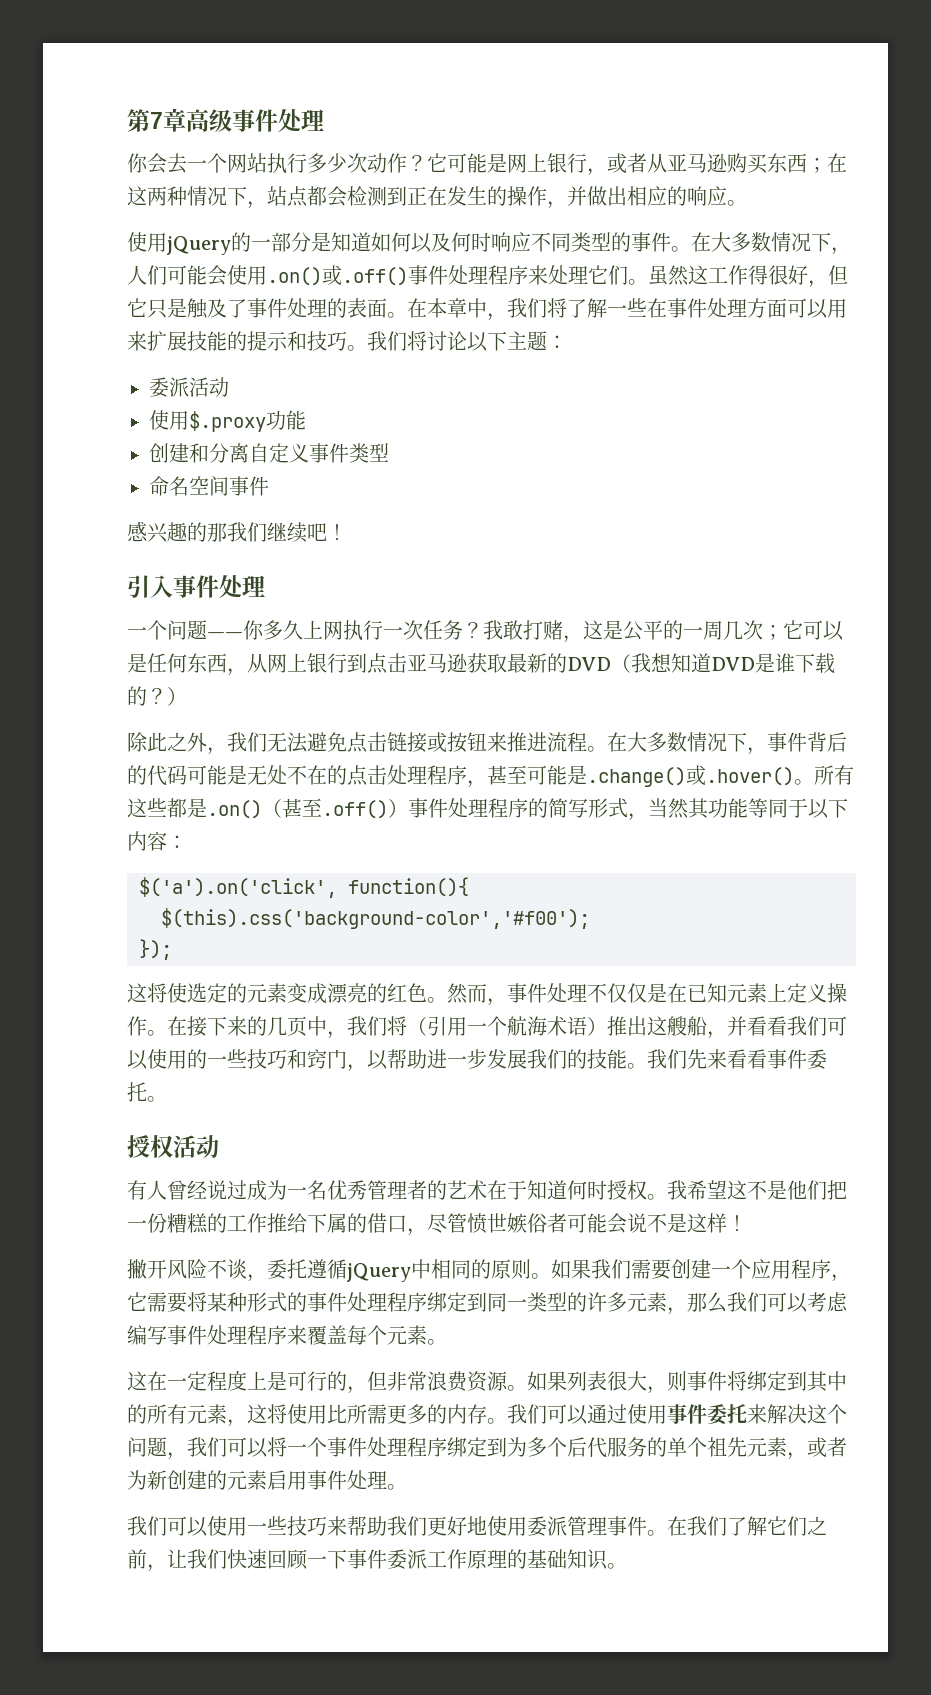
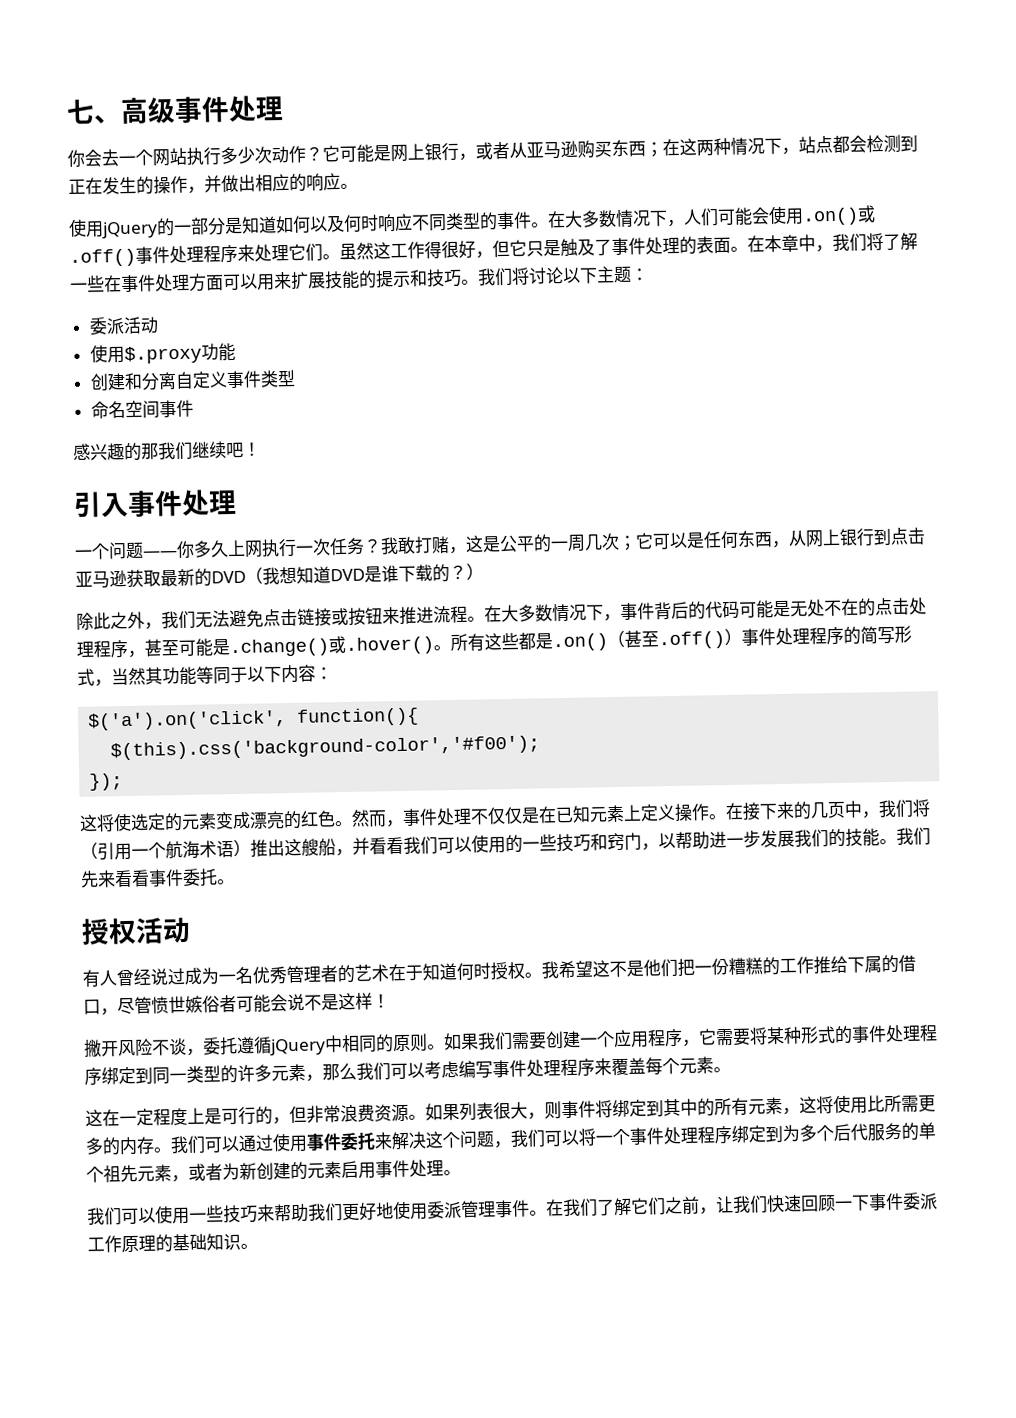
[127,108,186,132] 第7章 -> [66,98,122,124] 七、

